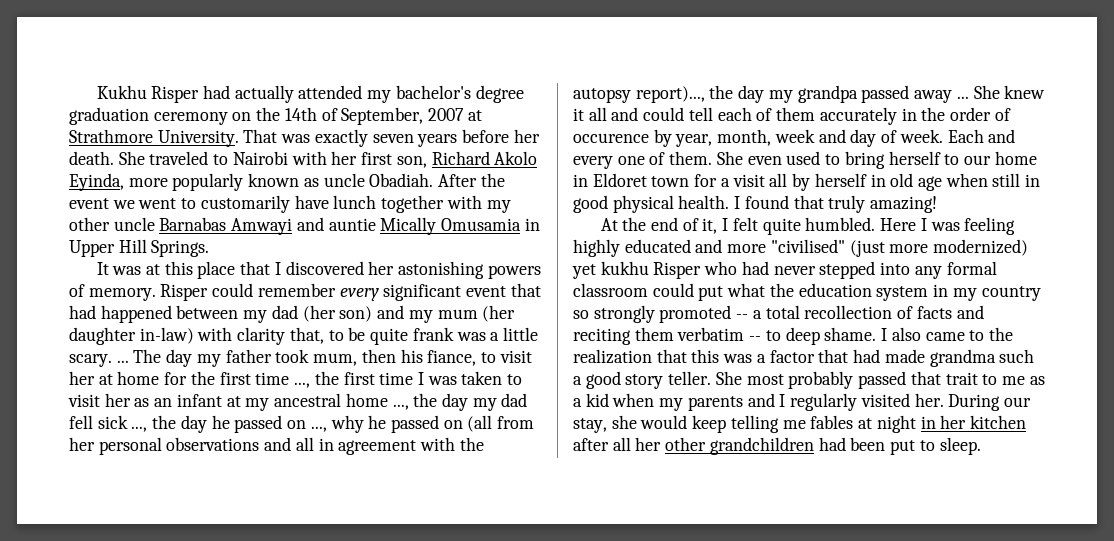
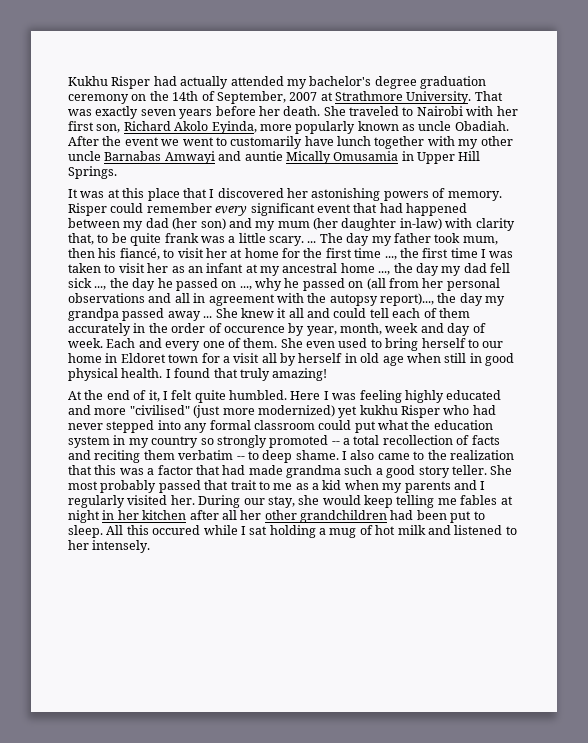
[427,350,477,366] fiance, -> [119,248,160,260] fiancé,
(981, 446) none -> [106,525,517,538] [68,540,151,553] All this occured while I sat holding a mug of hot milk and listened to her intensely.

